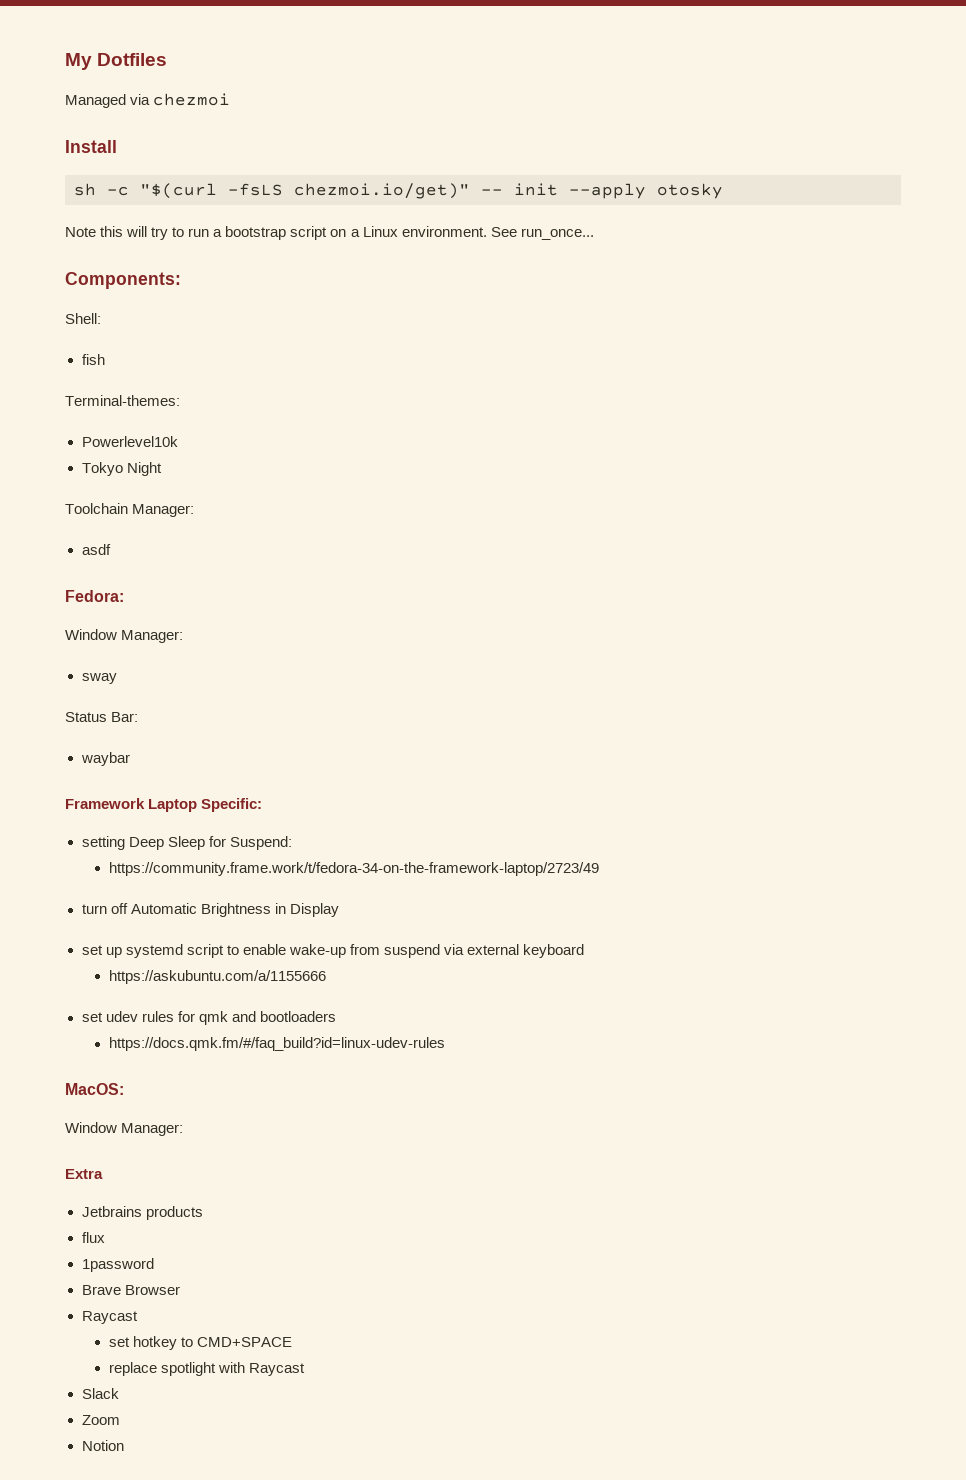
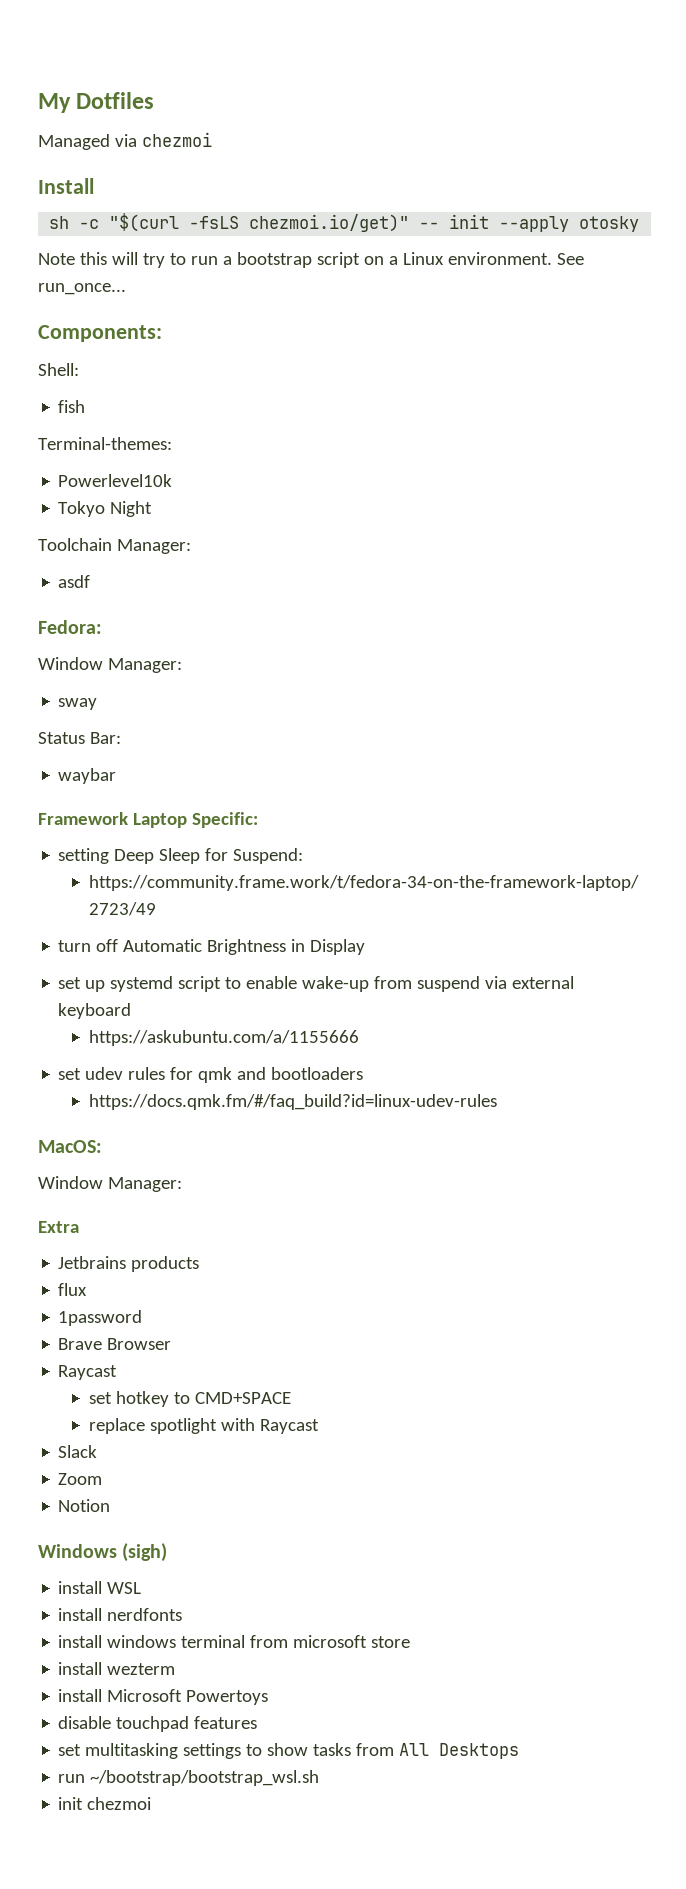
(124, 1445) none -> [38,1543,168,1562] [58,1581,142,1594] [58,1608,183,1621] [58,1635,411,1648] [58,1662,176,1675] [58,1689,269,1705] [58,1716,258,1732] [58,1743,520,1759] [58,1770,320,1786] [58,1797,152,1810] // Windows (sigh) // install WSL // install nerdfonts // install windows terminal from microsoft store // install wezterm // install Microsoft Powertoys // disable touchpad features // set multitasking settings to show tasks from All Desktops // run ~/bootstrap/bootstrap_wsl.sh // init chezmoi

